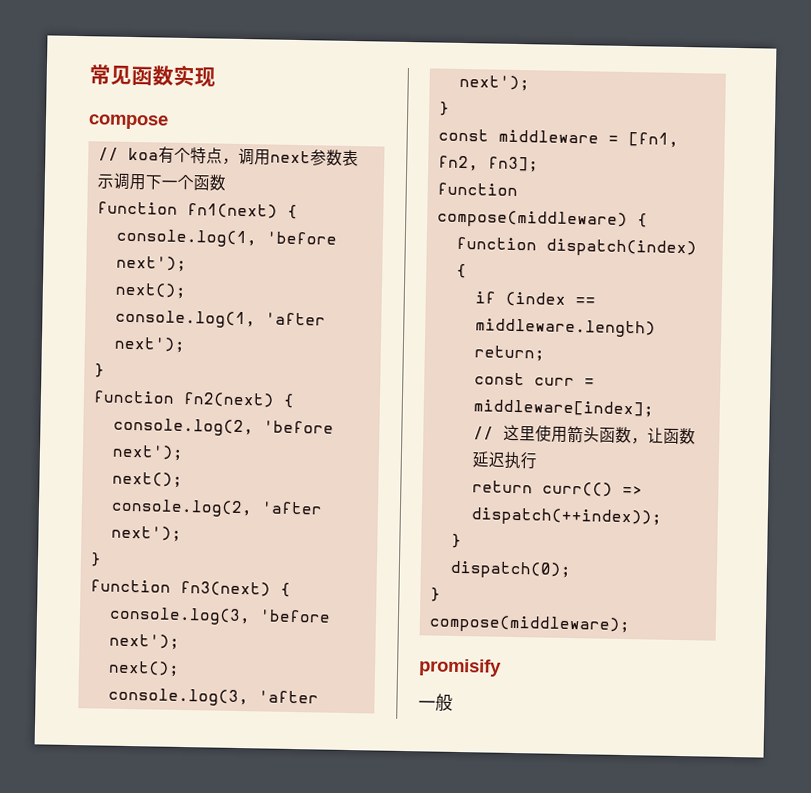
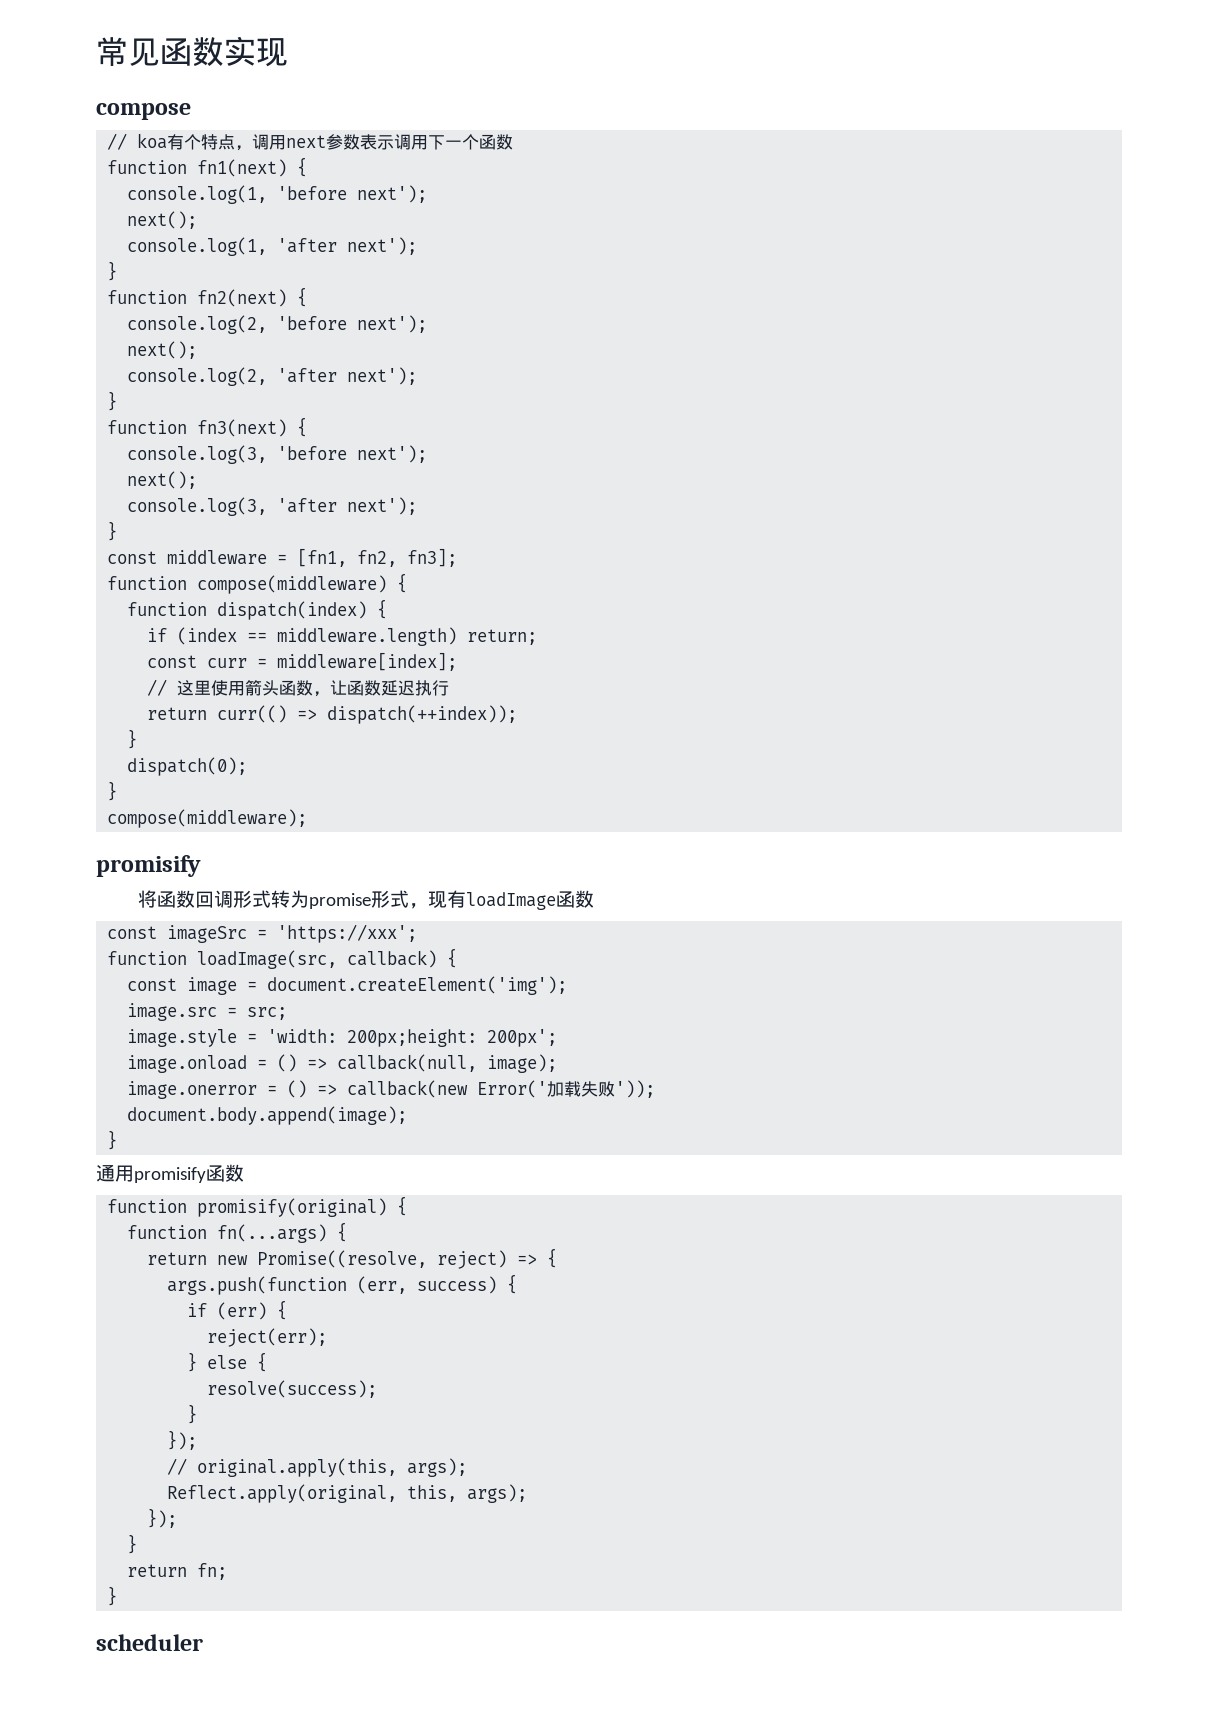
[418,693,453,711] 一般 -> [138,890,595,910] [107,924,418,943] [107,948,458,969] [127,976,568,995] [127,1003,288,1021] [127,1029,558,1047] [127,1054,558,1073] [127,1080,656,1099] [127,1106,408,1125] [107,1130,118,1150] [96,1164,244,1183] [107,1196,408,1217] [127,1222,348,1243] [147,1248,558,1269] [167,1274,518,1295] [187,1300,288,1320] [207,1328,328,1347] [187,1352,268,1372] [207,1380,378,1398] [187,1404,198,1424] [167,1430,198,1450] [167,1458,468,1477] [167,1484,528,1503] [147,1508,178,1528] [127,1534,138,1554] [127,1563,228,1580] [107,1586,118,1606] [96,1634,203,1651] 将函数回调形式转为promise形式，现有loadImage函数 // const imageSrc = 'https://xxx'; // function loadImage(src, callback) { // const image = document.createElement('img'); // image.src = src; // image.style = 'width: 200px;height: 200px'; // image.onload = () => callback(null, image); // image.onerror = () => callback(new Error('加载失败')); // document.body.append(image); // } // 通用promisify函数 // function promisify(original) { // function fn(...args) { // return new Promise((resolve, reject) => { // args.push(function (err, success) { // if (err) { // reject(err); // } else { // resolve(success); // } // }); // // original.apply(this, args); // Reflect.apply(original, this, args); // }); // } // return fn; // } // scheduler

